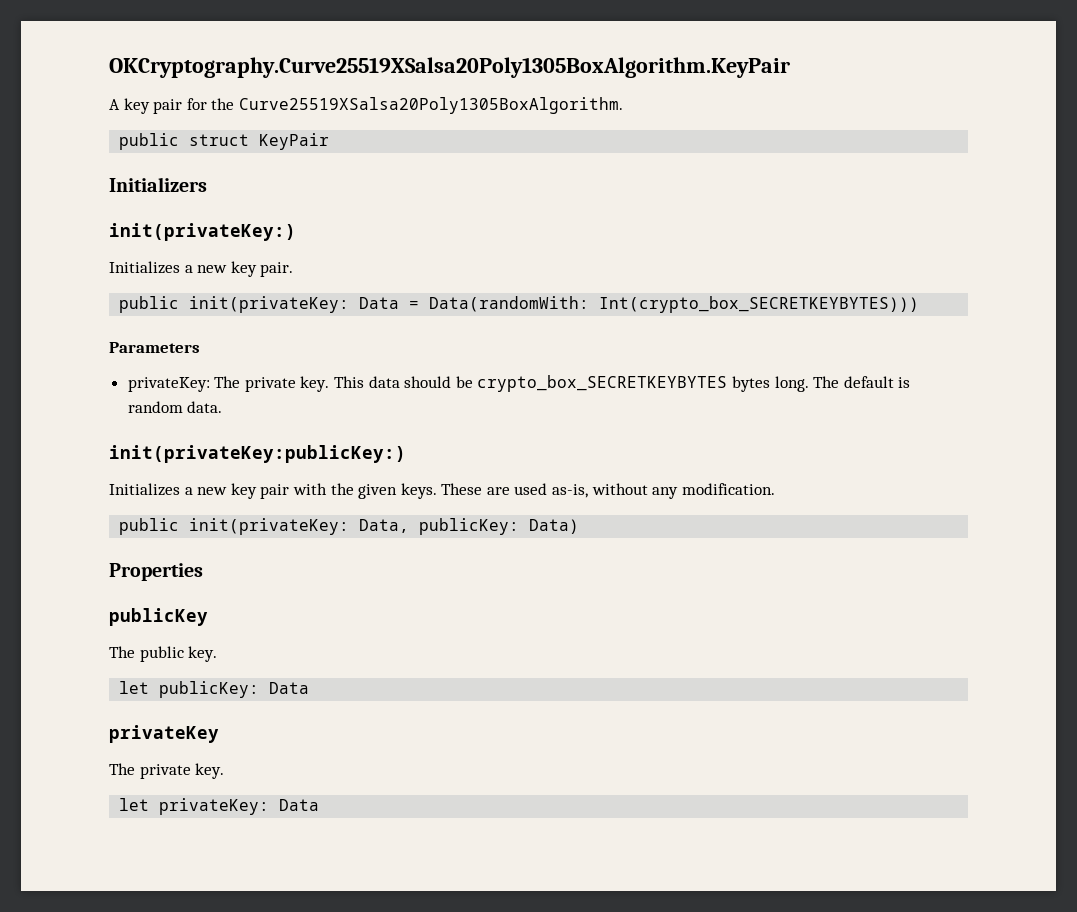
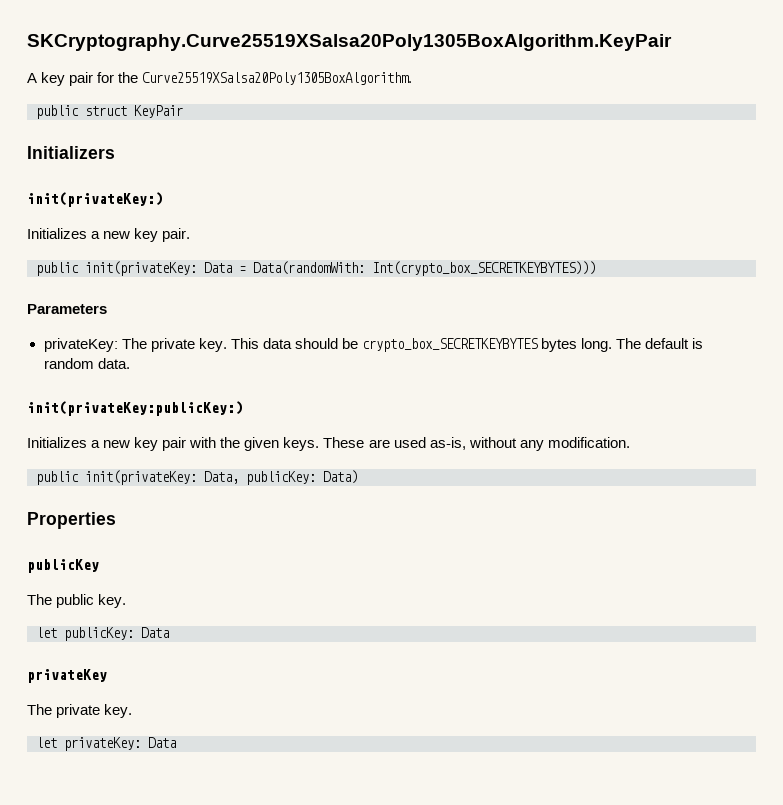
[109,57,790,78] OKCryptography.Curve25519XSalsa20Poly1305BoxAlgorithm.KeyPair -> [27,34,672,51] SKCryptography.Curve25519XSalsa20Poly1305BoxAlgorithm.KeyPair

